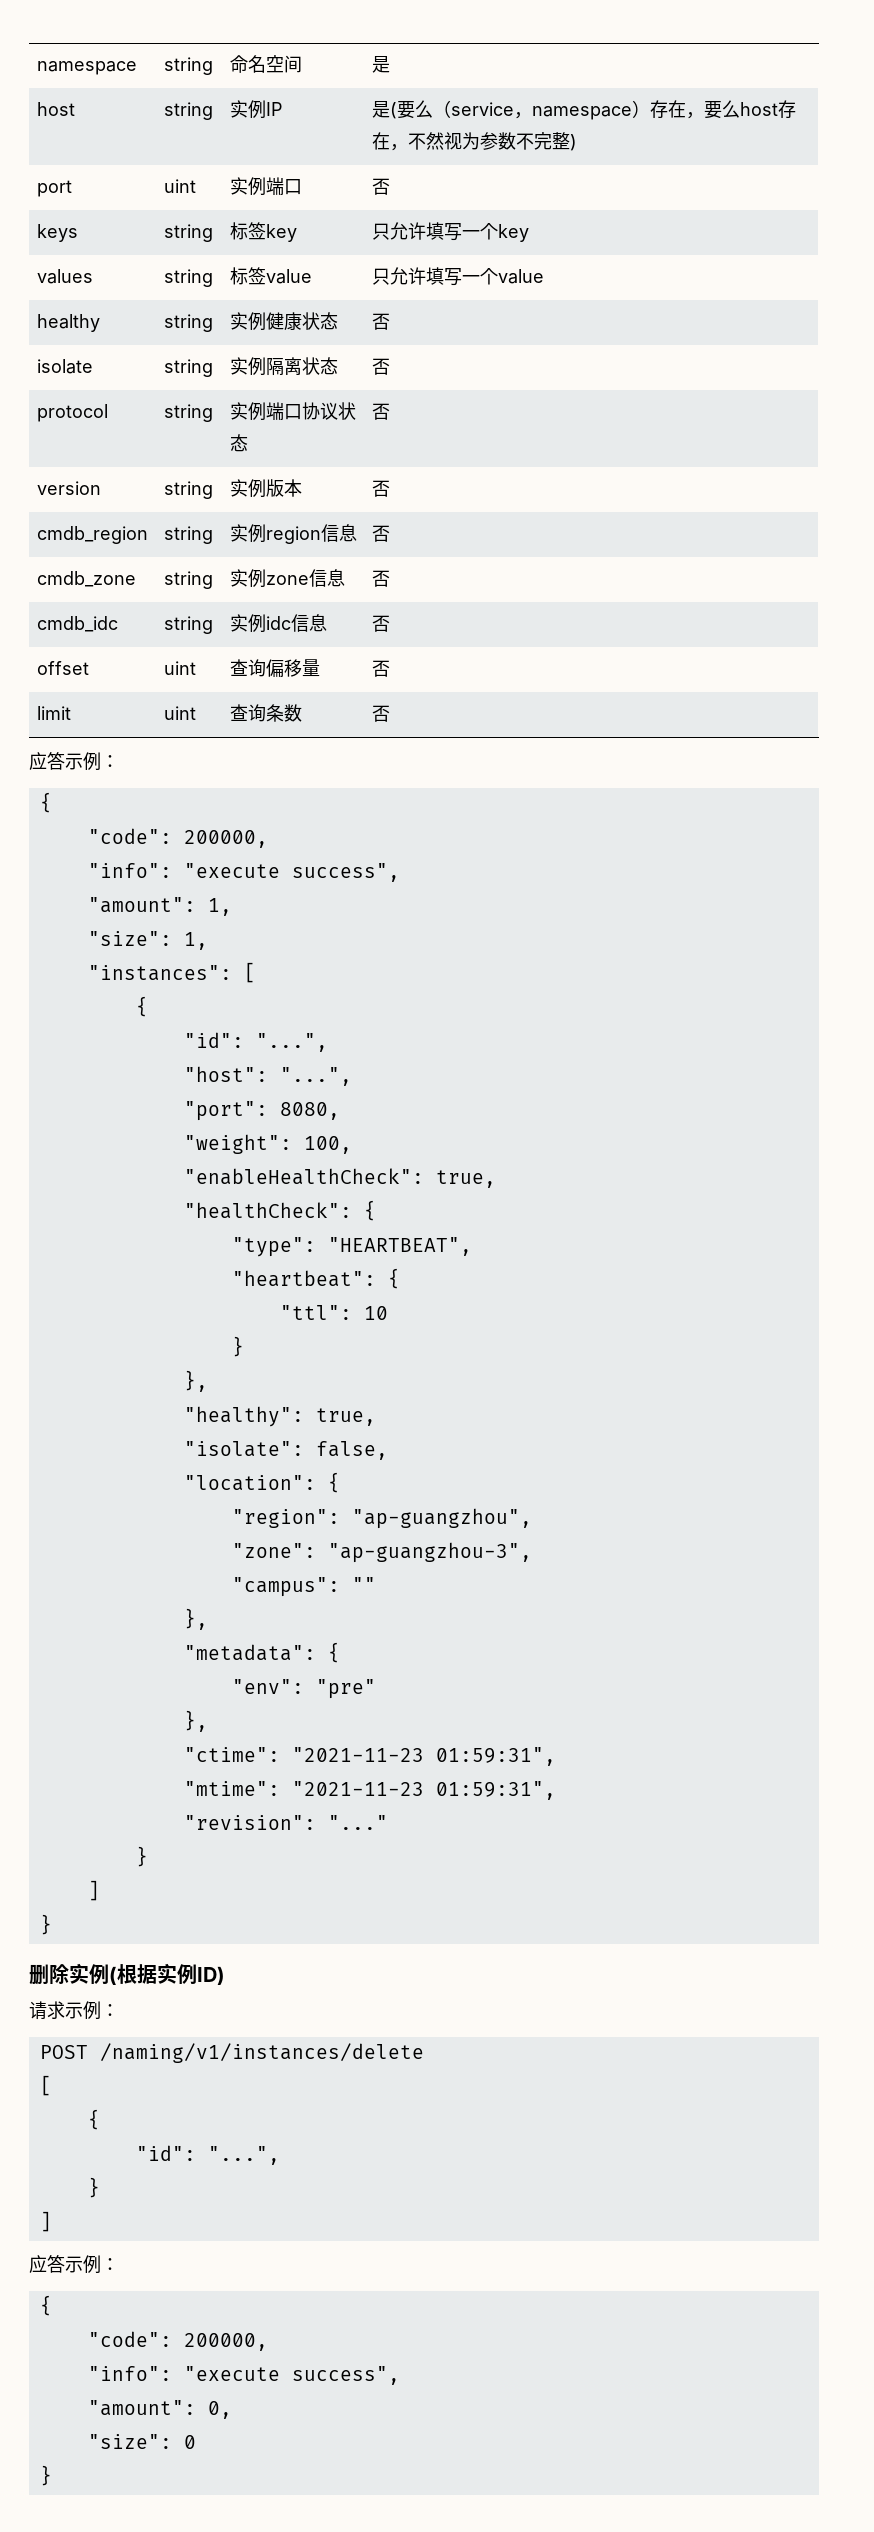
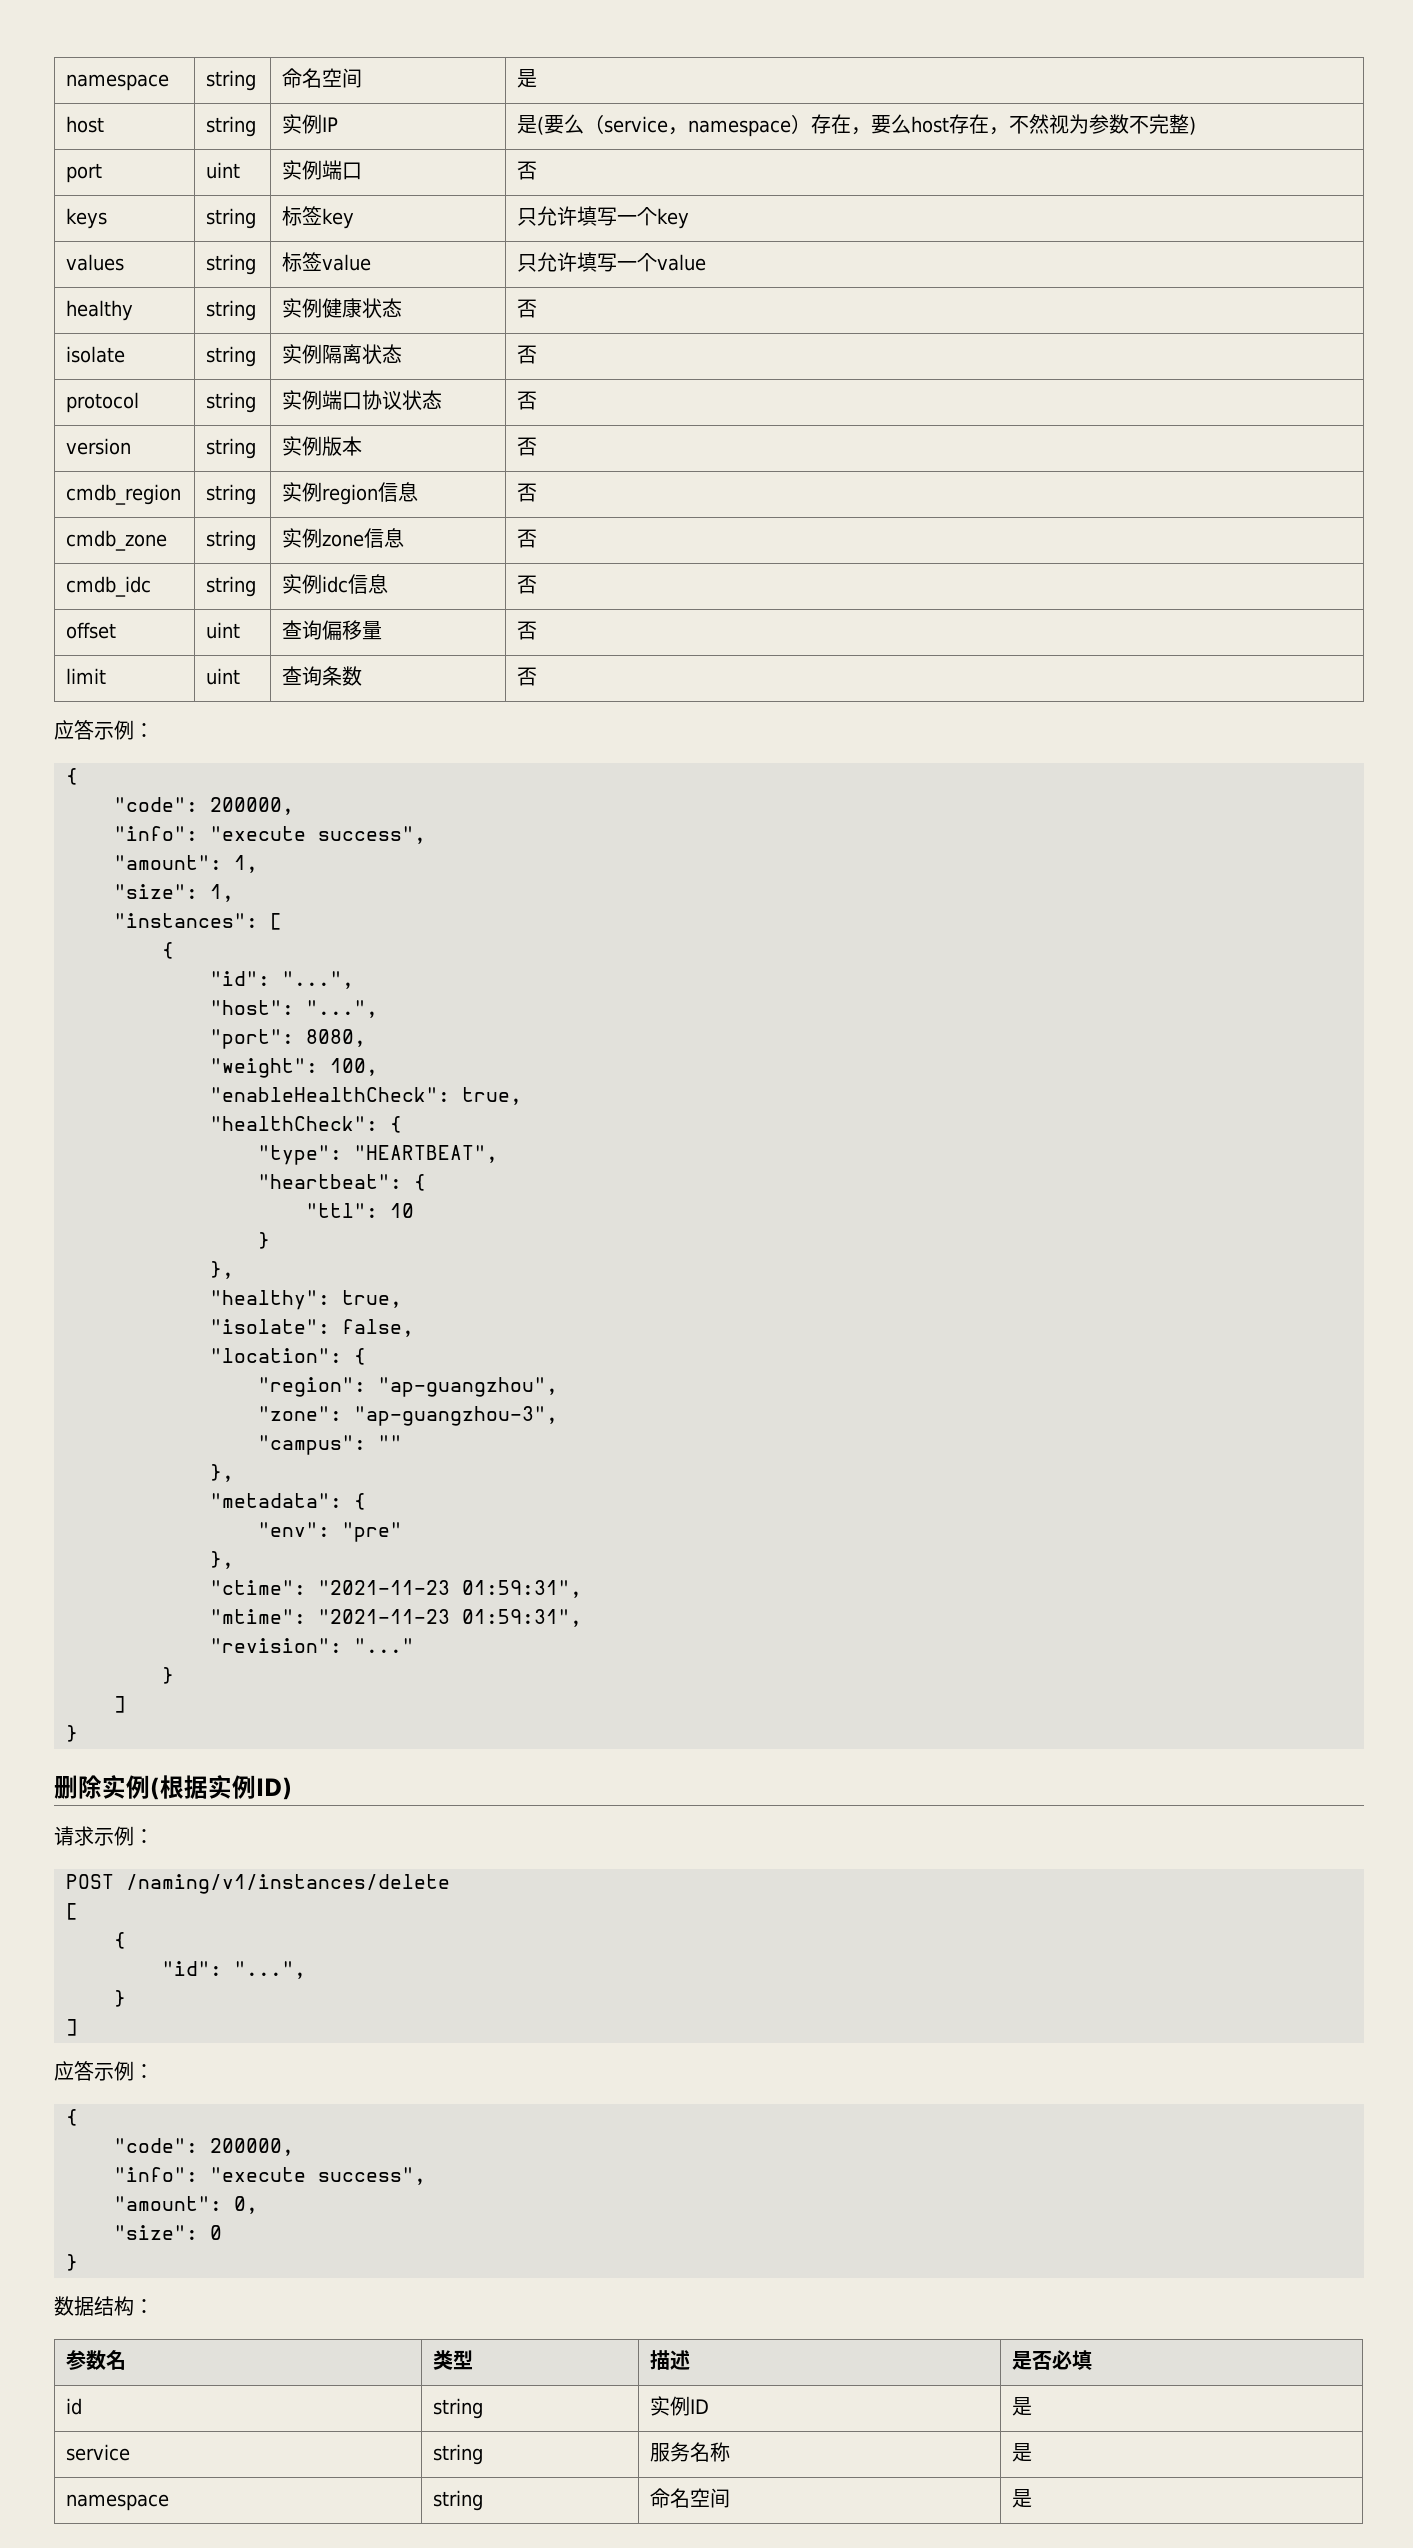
(52, 2475) none -> [54,2296,154,2316] [66,2350,127,2370] [433,2350,474,2370] [650,2350,691,2370] [1012,2350,1093,2370] [66,2398,83,2415] [433,2398,484,2419] [650,2396,710,2416] [1012,2397,1033,2416] [66,2444,131,2461] [433,2444,484,2465] [650,2442,731,2462] [1012,2443,1033,2462] [66,2494,170,2511] [433,2490,484,2511] [650,2488,731,2508] [1012,2489,1033,2508] // 数据结构： // 参数名 | 类型 | 描述 | 是否必填 // id | string | 实例ID | 是 // service | string | 服务名称 | 是 // namespace | string | 命名空间 | 是

